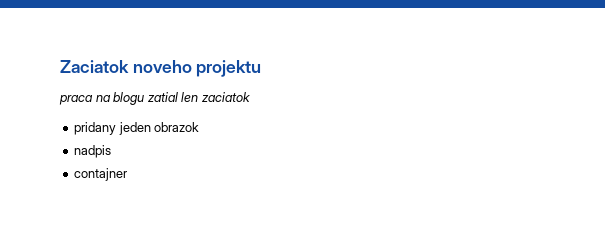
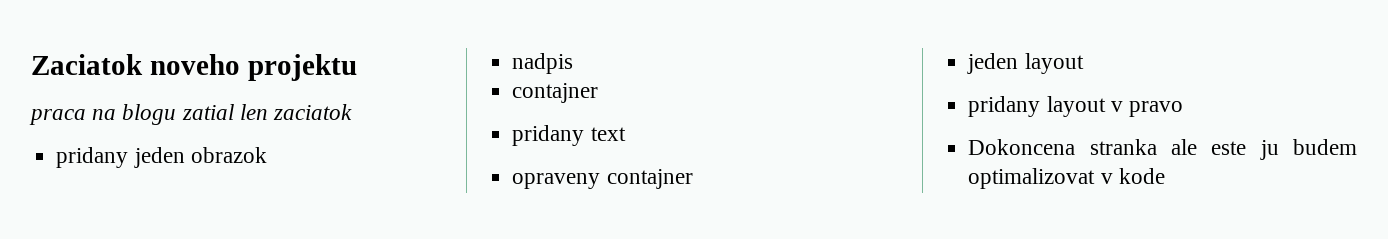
(128, 174) none -> [512,125,626,146] [512,169,693,189] [967,53,1084,74] [968,96,1183,117] [968,139,1357,160] [968,168,1165,189] // pridany text // opraveny contajner // jeden layout // pridany layout v pravo // Dokoncena stranka ale este ju budem optimalizovat v kode

